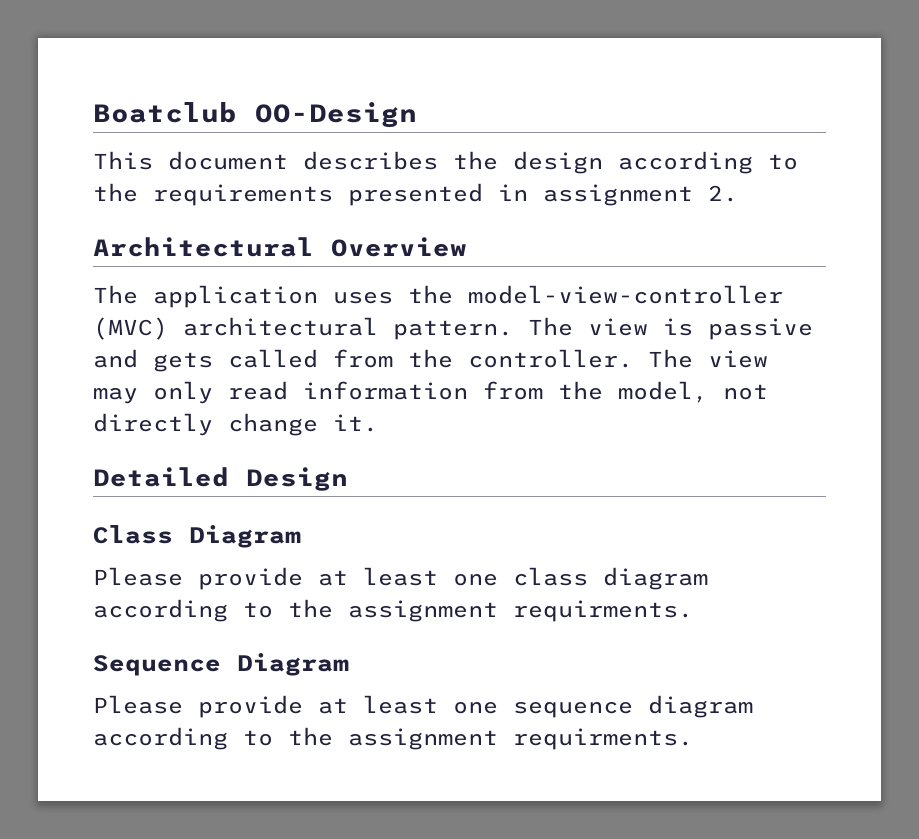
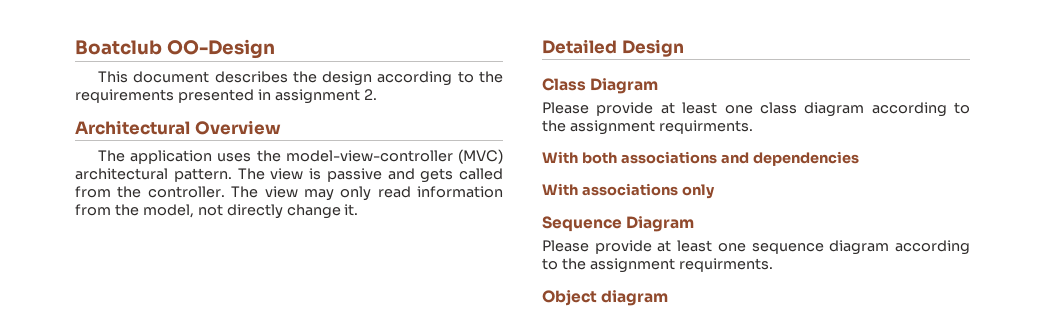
(693, 611) none -> [542,151,859,166] [542,183,715,199] // With both associations and dependencies // With associations only
(693, 739) none -> [542,290,669,306] // Object diagram

